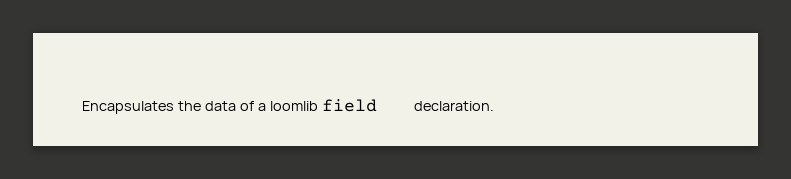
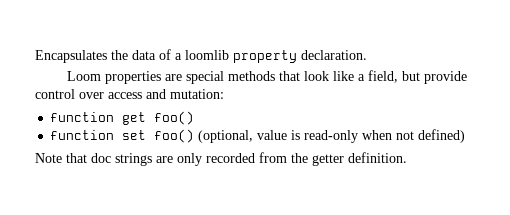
[322,99,377,112] field -> [233,50,297,63] property
(494, 106) none -> [67,70,468,84] [35,89,224,99] [50,111,195,125] [50,129,466,143] [35,152,407,166] // Loom properties are special methods that look like a field, but provide control over access and mutation: // function get foo() // function set foo() (optional, value is read-only when not defined) // Note that doc strings are only recorded from the getter definition.

